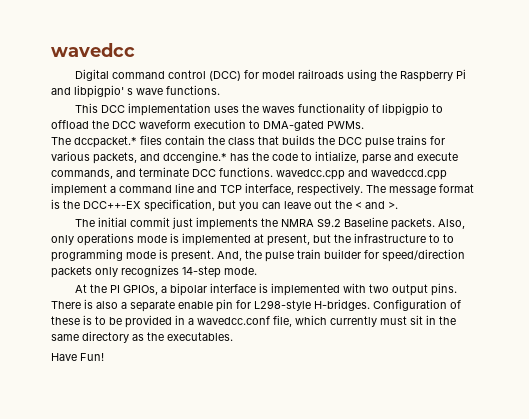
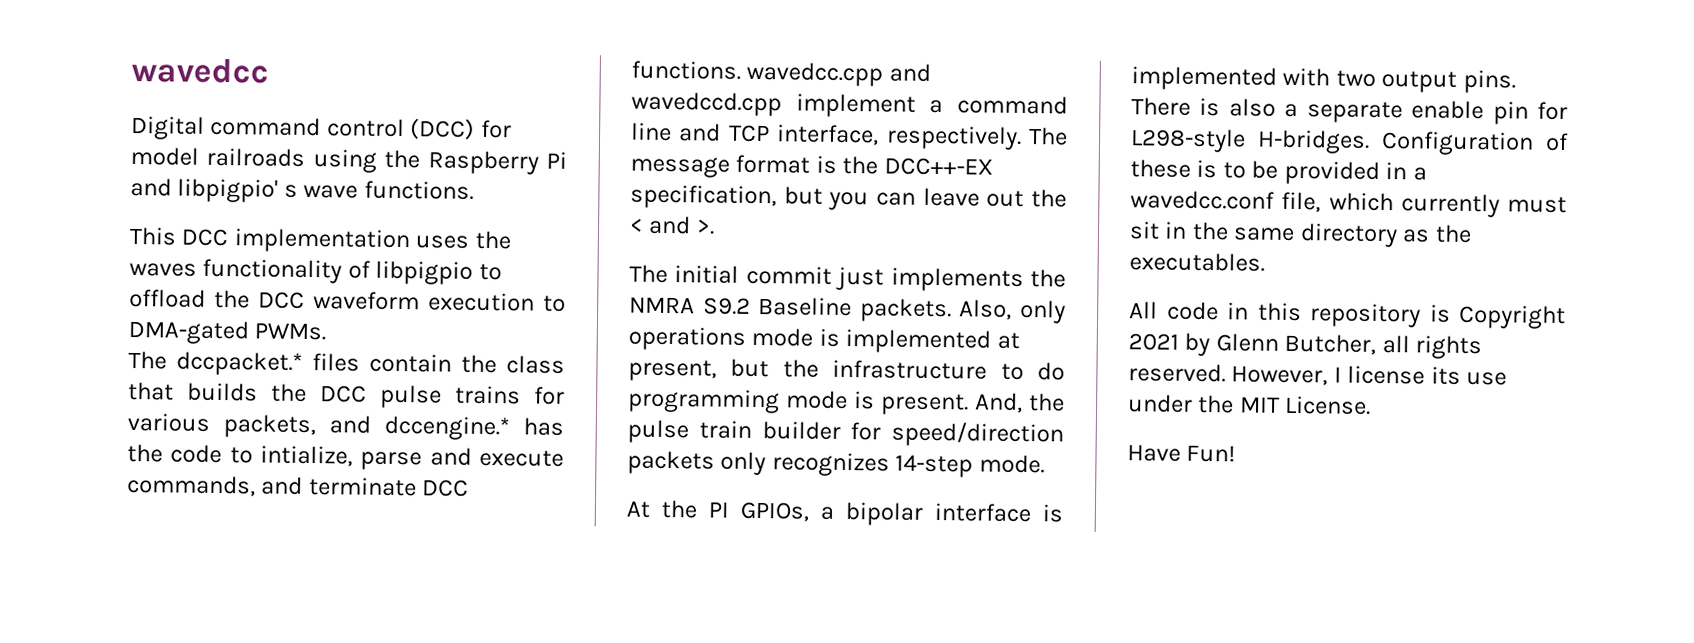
[443,234,454,243] to -> [1037,362,1065,381] do
(233, 336) none -> [1129,301,1566,330] [1128,332,1483,360] [1128,363,1508,386] [1128,394,1372,415] // All code in this repository is Copyright 2021 by Glenn Butcher, all rights reserved. However, I license its use under the MIT License.

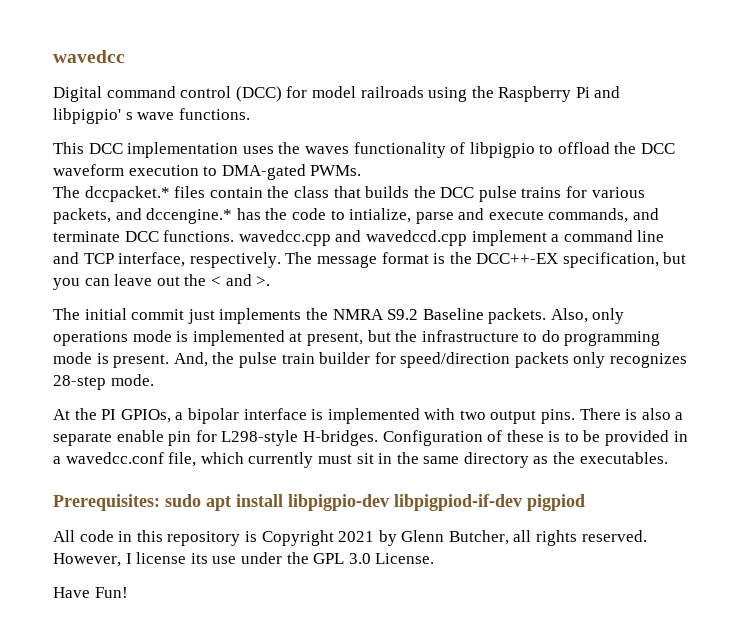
[895,454,974,478] 14-step -> [53,375,106,390] 28-step
(1265, 262) none -> [53,494,585,511] // Prerequisites: sudo apt install libpigpio-dev libpigpiod-if-dev pigpiod
[1239,396,1280,413] MIT -> [313,553,371,564] GPL 3.0

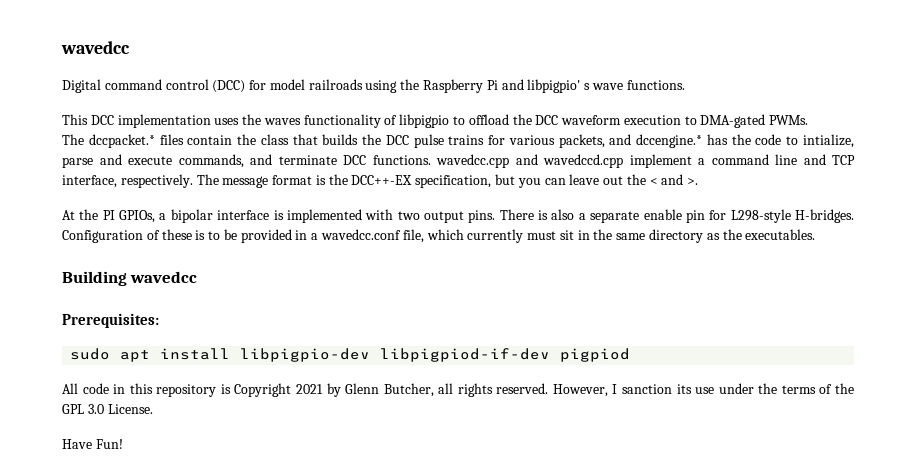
[53,308,625,324] [53,330,661,346] [53,352,688,368] [53,374,154,390] // The initial commit just implements the NMRA S9.2 Baseline packets. Also, only operations mode is implemented at present, but the infrastructure to do programming mode is present. And, the pulse train builder for speed/direction packets only recognizes 28-step mode. -> (699, 181) none
(668, 458) none -> [62,271,198,286] // Building wavedcc
(160, 502) none -> (159, 320) //
[136,552,187,564] license -> [622,384,673,394] sanction
(309, 558) none -> [781,383,855,394] terms of the

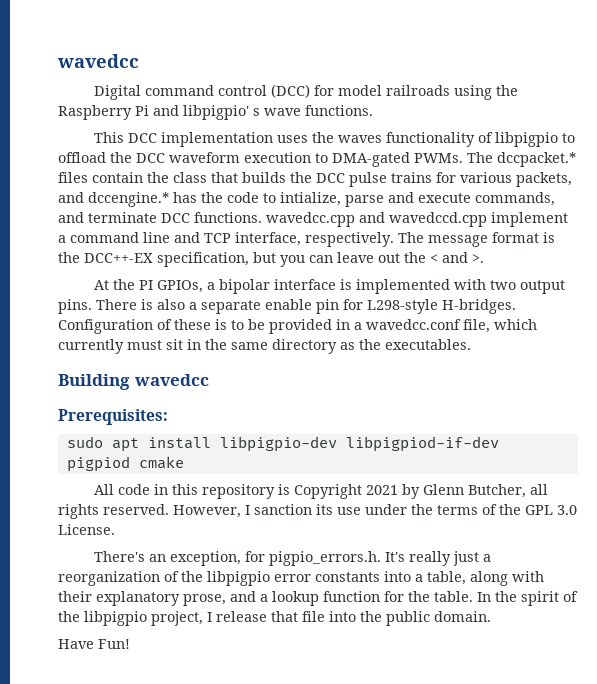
(809, 120) // -> (463, 158) none
(631, 355) none -> [138,456,184,469] cmake
(153, 409) none -> [94,551,492,566] [58,571,544,586] [58,591,578,606] [58,611,491,626] // There's an exception, for pigpio_errors.h. It's really just a reorganization of the libpigpio error constants into a table, along with their explanatory prose, and a lookup function for the table. In the spirit of the libpigpio project, I release that file into the public domain.

